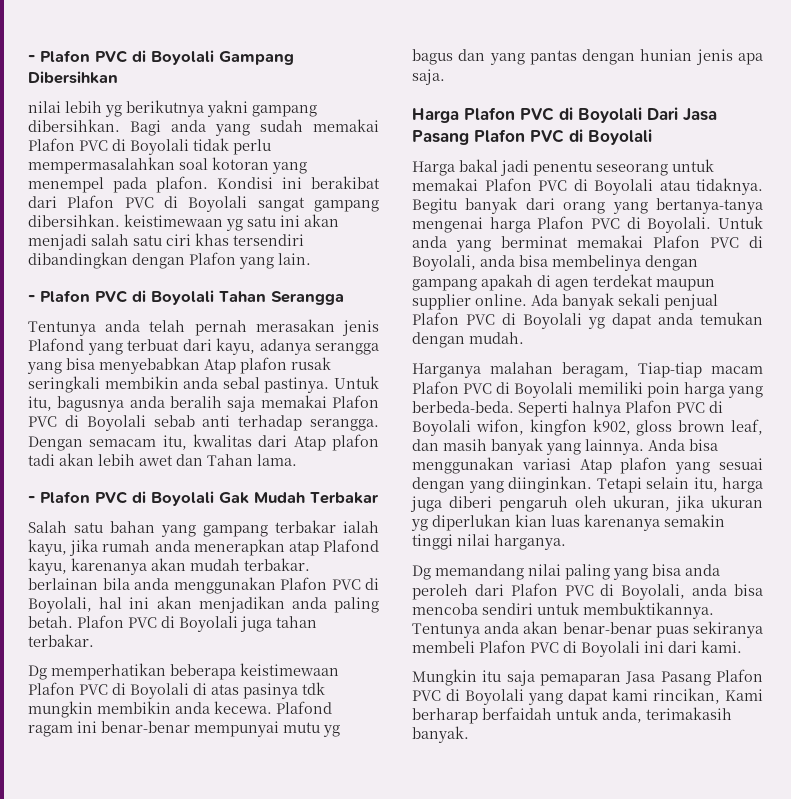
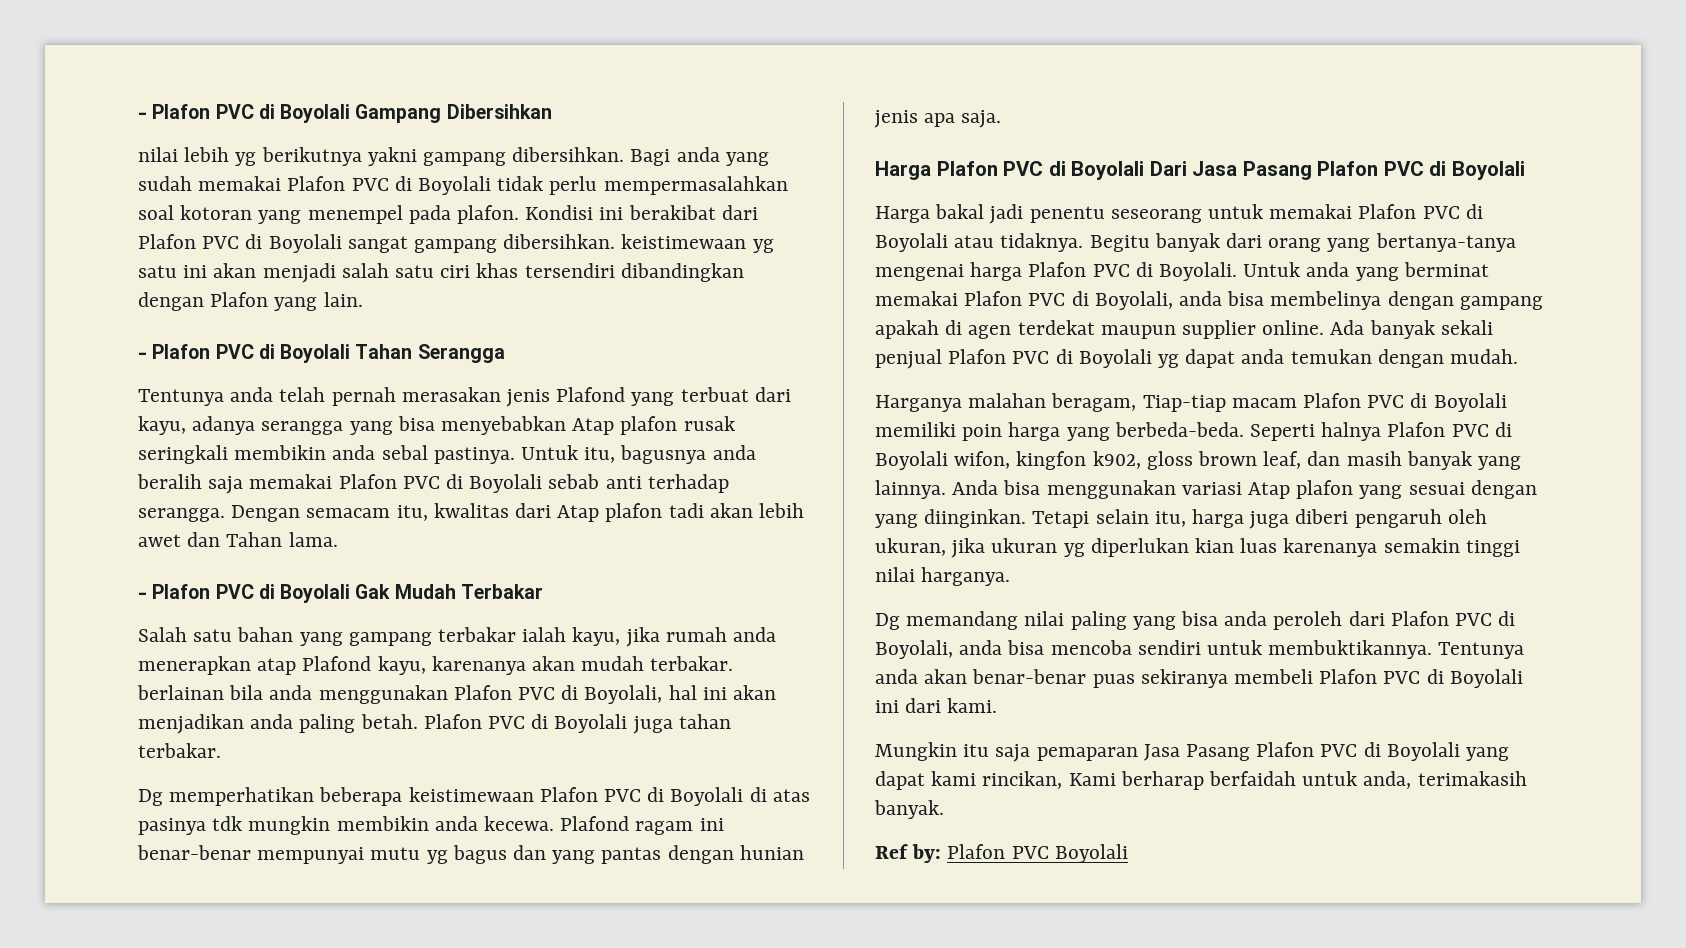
(469, 734) none -> [875,844,1128,863] // Ref by: Plafon PVC Boyolali

